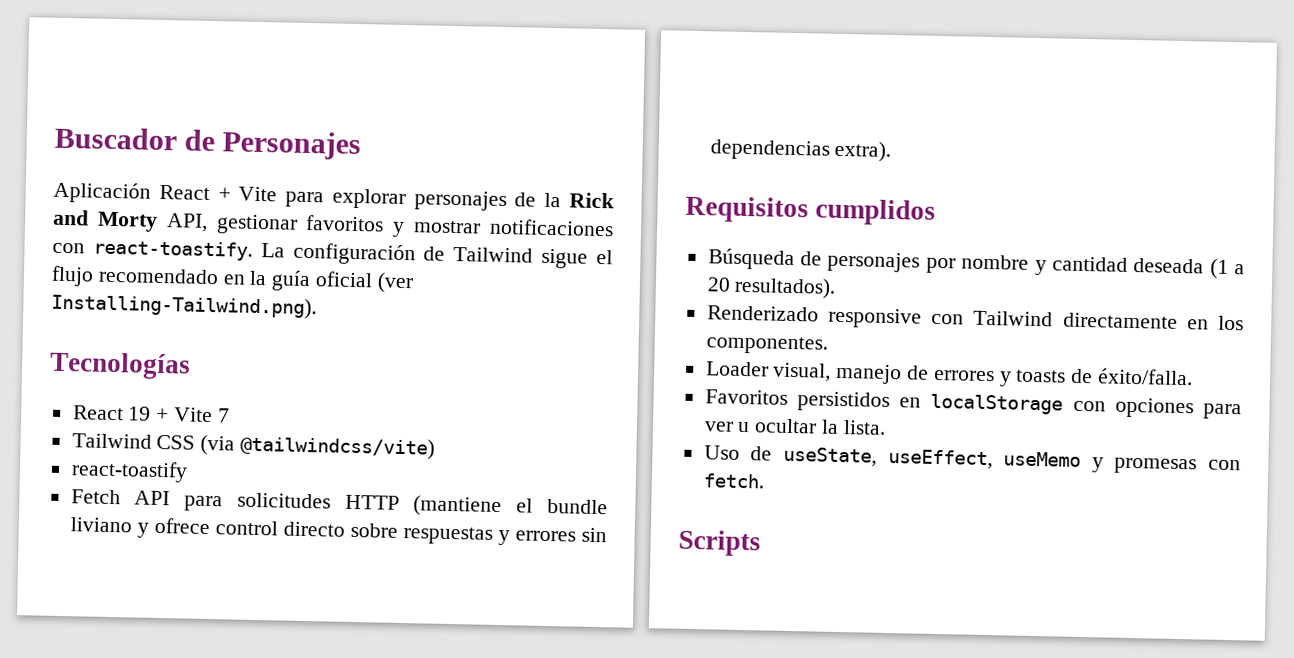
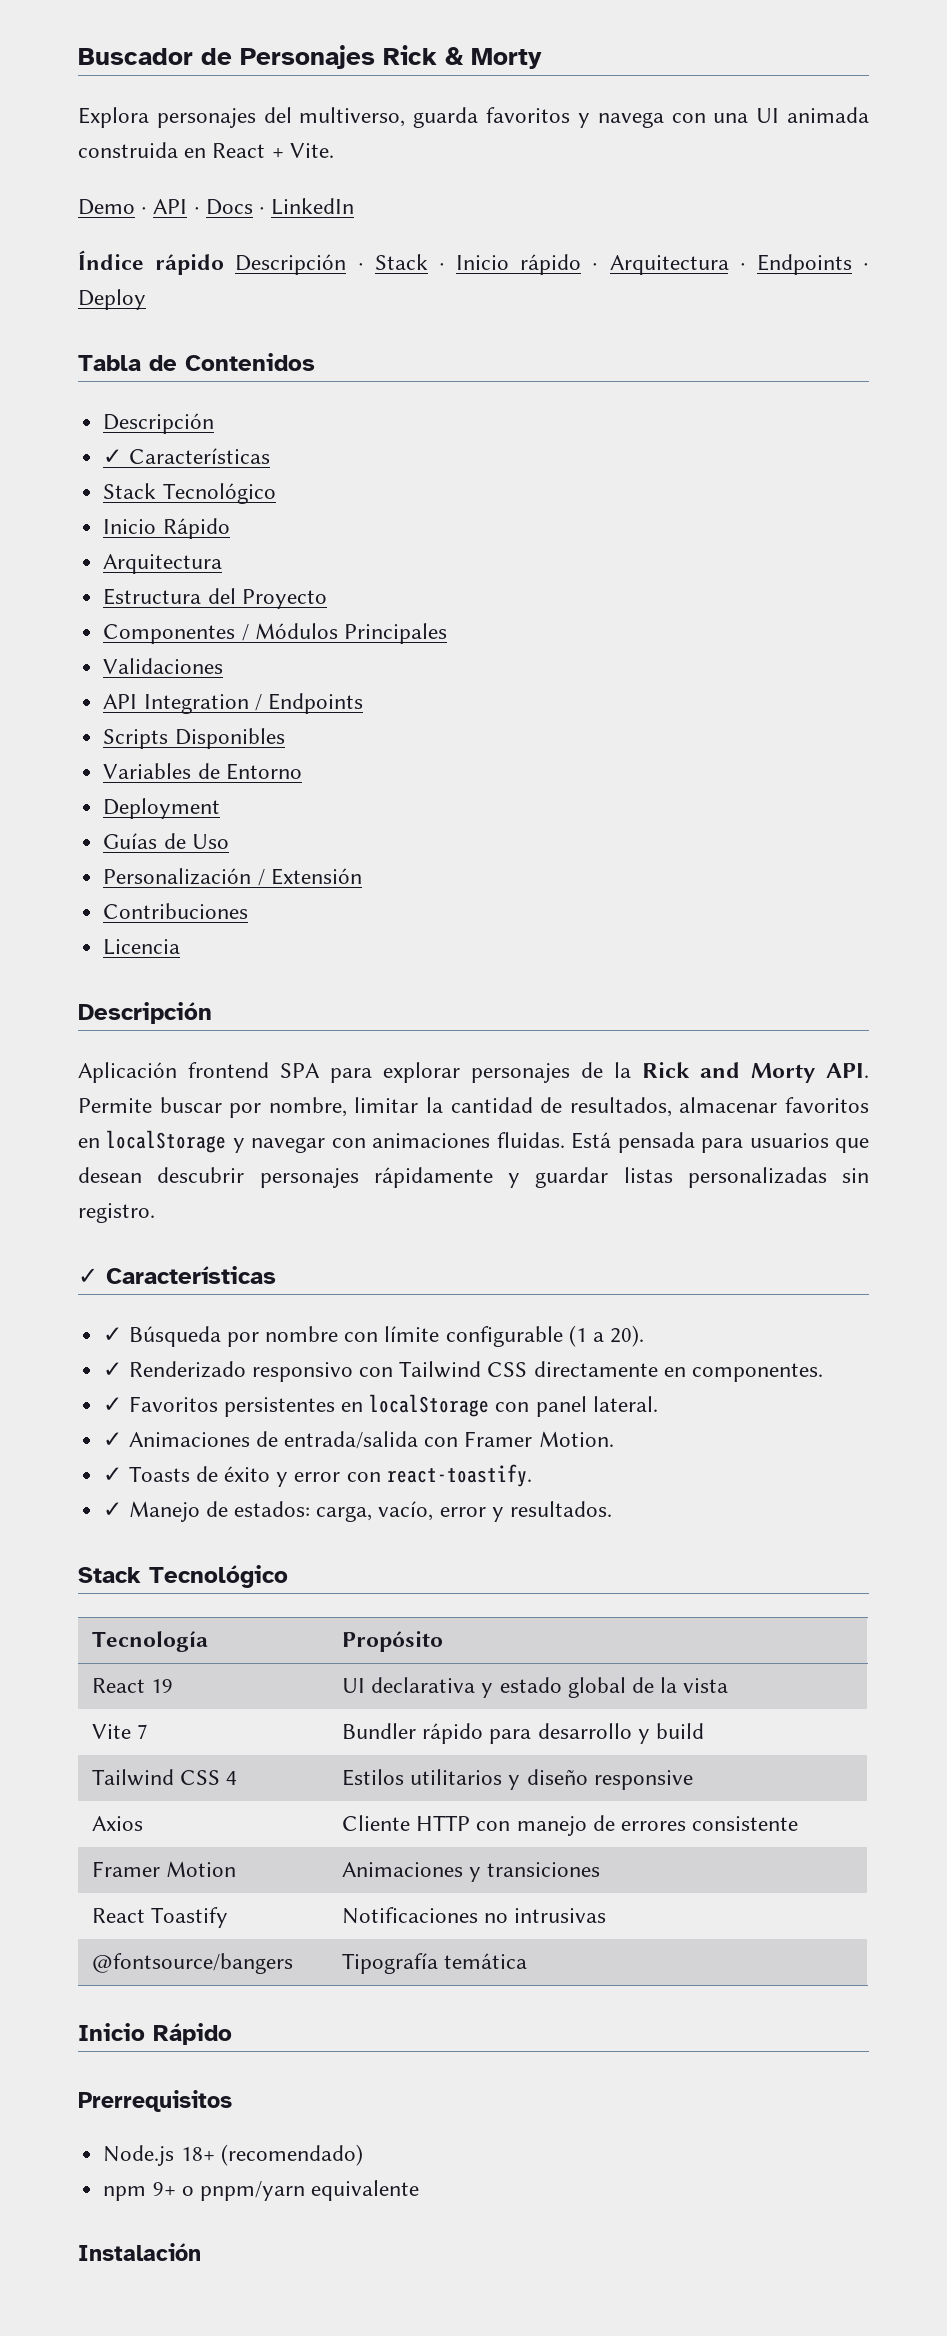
[53,181,278,204] // Aplicación React + Vite -> [383,45,542,69] [78,107,870,128] [78,142,334,158] [78,198,355,215] [78,250,869,275] [78,289,146,310] [78,353,315,371] [103,413,215,434] [103,448,270,464] [103,483,276,504] [103,518,230,539] [103,554,223,574] [103,588,327,609] [103,623,447,644] [103,658,224,674] [103,693,363,714] [103,728,285,749] [103,763,302,780] [103,798,221,819] [103,833,229,849] [103,868,362,886] [103,903,249,919] [103,939,181,955] [78,1002,212,1024] [78,1062,320,1083] Rick & Morty // Explora personajes del multiverso, guarda favoritos y navega con una UI animada construida en React + Vite. // Demo · API · Docs · LinkedIn // Índice rápido Descripción · Stack · Inicio rápido · Arquitectura · Endpoints · Deploy // Tabla de Contenidos // Descripción // ✓ Características // Stack Tecnológico // Inicio Rápido // Arquitectura // Estructura del Proyecto // Componentes / Módulos Principales // Validaciones // API Integration / Endpoints // Scripts Disponibles // Variables de Entorno // Deployment // Guías de Uso // Personalización / Extensión // Contribuciones // Licencia // Descripción // Aplicación frontend SPA
[165,213,614,237] [52,239,613,269] [51,265,414,294] [51,293,317,320] [49,351,191,380] [72,405,230,423] [71,433,436,460] [70,460,188,483] [70,489,609,518] [69,517,607,546] [709,139,892,162] [685,195,937,226] [707,248,1245,279] [706,276,837,299] [706,305,1244,331] [705,335,828,355] [705,361,1194,387] [704,389,1242,420] [703,418,886,435] [703,445,1241,475] [702,473,765,489] [678,529,761,557] API, gestionar favoritos y mostrar notificaciones con react-toastify. La configuración de Tailwind sigue el flujo recomendado en la guía oficial (ver Installing-Tailwind.png). // Tecnologías // React 19 + Vite 7 // Tailwind CSS (via @tailwindcss/vite) // react-toastify // Fetch API para solicitudes HTTP (mantiene el bundle liviano y ofrece control directo sobre respuestas y errores sin dependencias extra). // Requisitos cumplidos // Búsqueda de personajes por nombre y cantidad deseada (1 a 20 resultados). // Renderizado responsive con Tailwind directamente en los componentes. // Loader visual, manejo de errores y toasts de éxito/falla. // Favoritos persistidos en localStorage con opciones para ver u ocultar la lista. // Uso de useState, useEffect, useMemo y promesas con fetch. // Scripts -> [826,1063,869,1078] [78,1097,870,1118] [78,1130,869,1153] [78,1167,869,1188] [78,1203,155,1223] [78,1266,276,1284] [103,1325,645,1347] [103,1361,823,1382] [103,1394,658,1417] [103,1431,614,1449] [103,1464,532,1487] [103,1501,612,1522] [78,1565,288,1588] [91,1631,208,1652] [341,1631,443,1652] [91,1678,174,1693] [341,1677,729,1698] [91,1724,149,1739] [341,1723,704,1744] [91,1769,238,1786] [341,1769,693,1790] [91,1816,143,1831] [341,1815,799,1836] [91,1861,237,1877] [341,1862,601,1882] [91,1907,229,1928] [341,1907,607,1924] [91,1953,293,1974] [341,1953,528,1974] [78,2023,232,2045] [78,2090,232,2112] [103,2144,363,2166] [103,2180,420,2201] [78,2243,201,2261] API. Permite buscar por nombre, limitar la cantidad de resultados, almacenar favoritos en localStorage y navegar con animaciones fluidas. Está pensada para usuarios que desean descubrir personajes rápidamente y guardar listas personalizadas sin registro. // ✓ Características // ✓ Búsqueda por nombre con límite configurable (1 a 20). // ✓ Renderizado responsivo con Tailwind CSS directamente en componentes. // ✓ Favoritos persistentes en localStorage con panel lateral. // ✓ Animaciones de entrada/salida con Framer Motion. // ✓ Toasts de éxito y error con react-toastify. // ✓ Manejo de estados: carga, vacío, error y resultados. // Stack Tecnológico // Tecnología | Propósito // React 19 | UI declarativa y estado global de la vista // Vite 7 | Bundler rápido para desarrollo y build // Tailwind CSS 4 | Estilos utilitarios y diseño responsive // Axios | Cliente HTTP con manejo de errores consistente // Framer Motion | Animaciones y transiciones // React Toastify | Notificaciones no intrusivas // @fontsource/bangers | Tipografía temática // Inicio Rápido // Prerrequisitos // Node.js 18+ (recomendado) // npm 9+ o pnpm/yarn equivalente // Instalación

